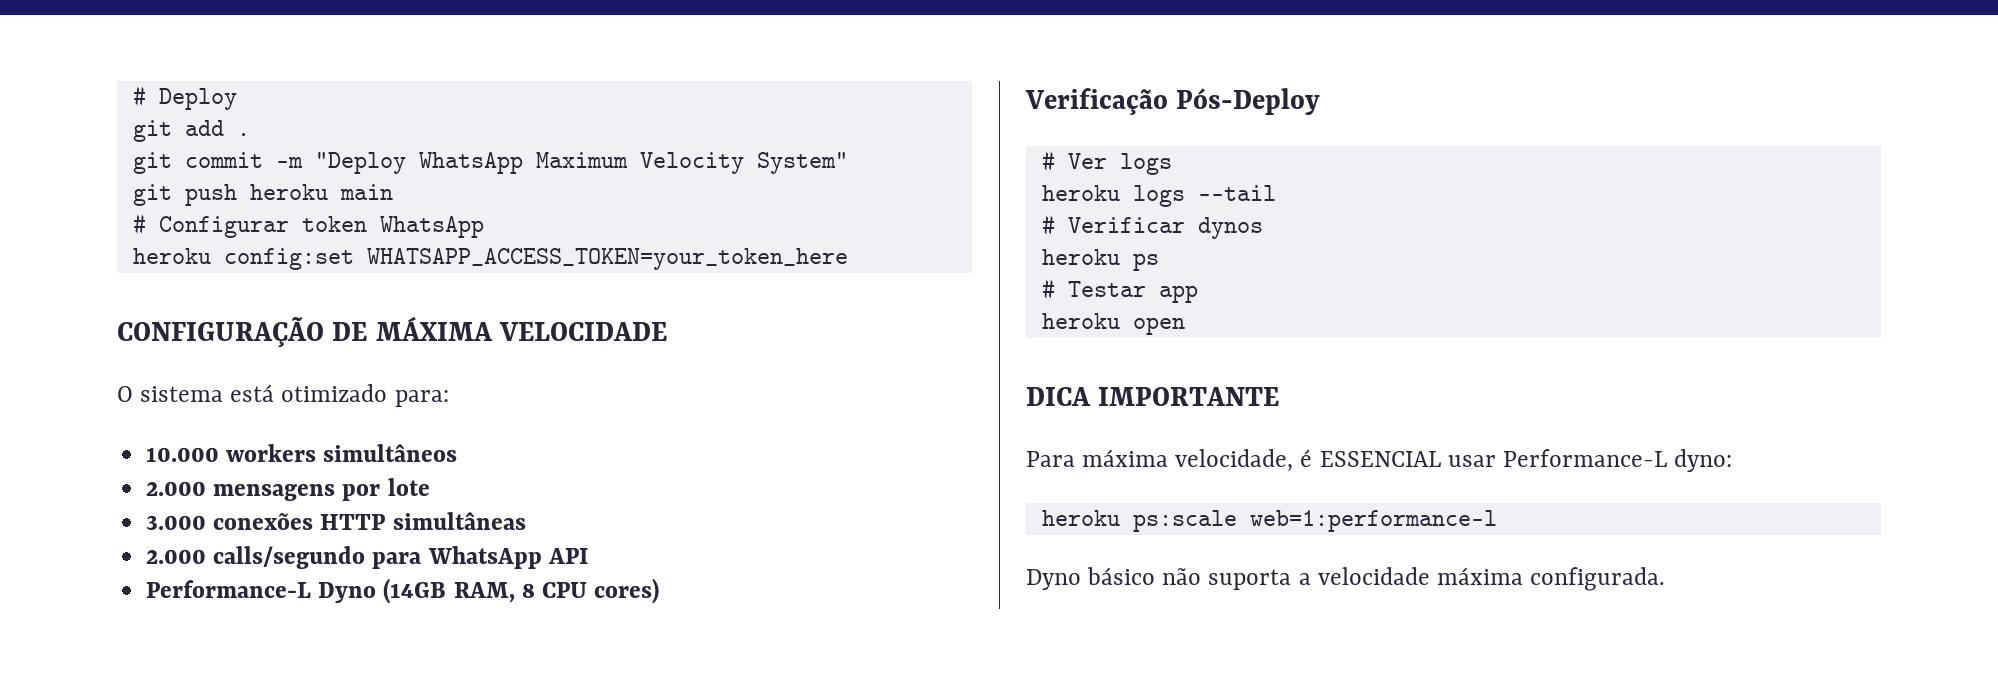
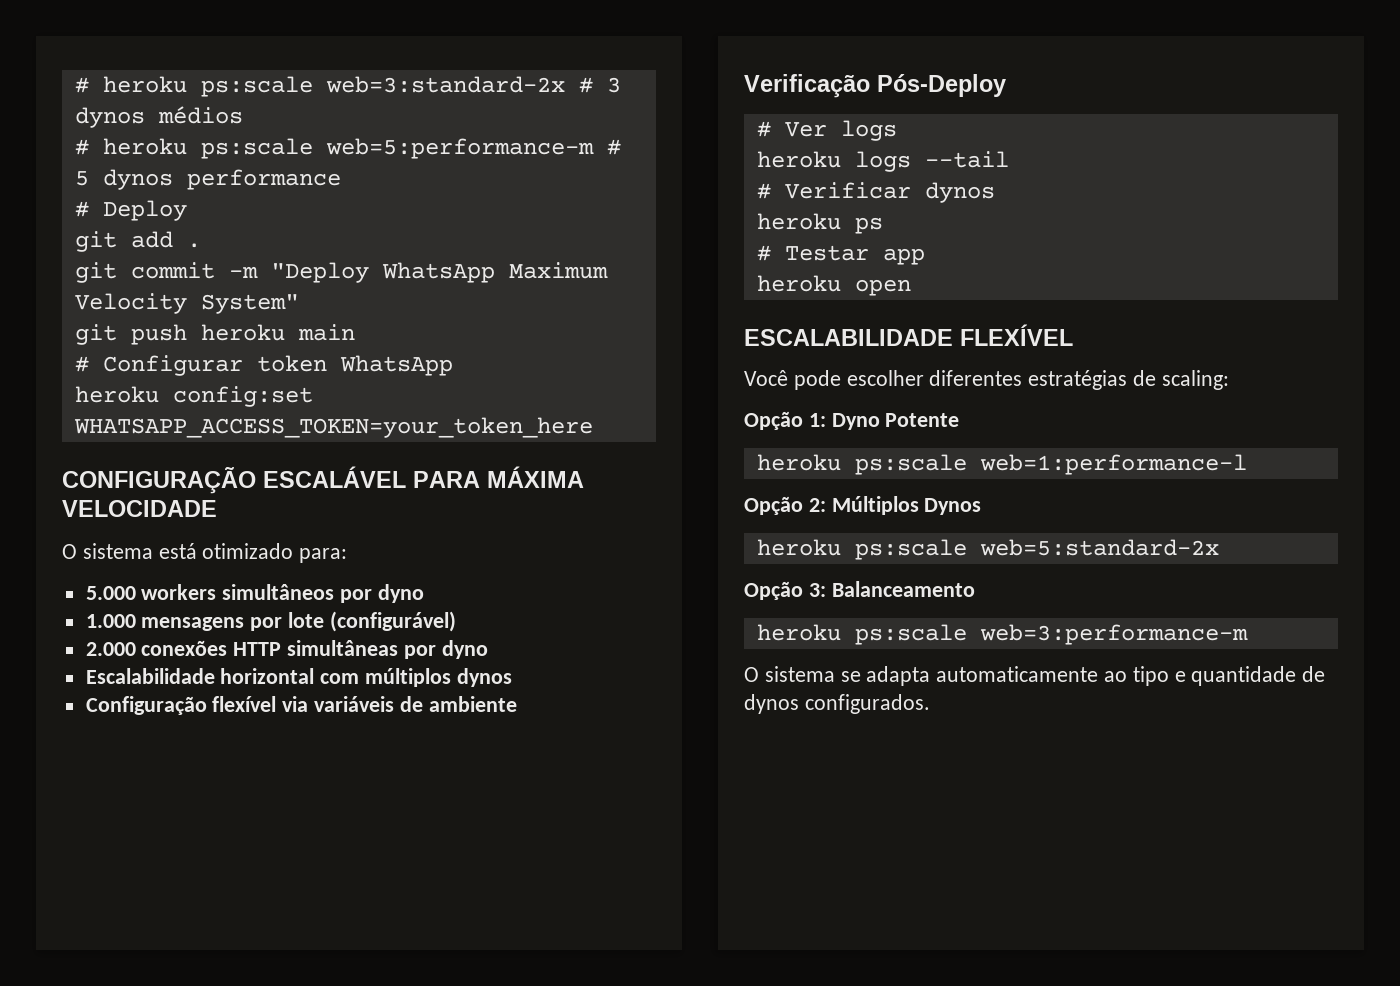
[132,85,146,107] # -> [74,76,621,97] [74,106,243,128] [74,138,621,159] [74,169,341,190] [74,201,89,217] # heroku ps:scale web=3:standard-2x # 3 dynos médios // # heroku ps:scale web=5:performance-m # 5 dynos performance // #
[332,322,368,341] DE -> [263,466,480,488] ESCALÁVEL PARA
[146,447,220,462] 10.000 -> [85,586,136,600] 5.000
[146,481,207,496] // 2.000 -> [340,584,424,603] [85,614,136,628] por dyno // 1.000
[146,515,207,530] // 3.000 -> [329,611,456,632] [85,642,136,656] (configurável) // 2.000
[146,546,588,569] [146,578,660,604] // 2.000 calls/segundo para WhatsApp API // Performance-L Dyno (14GB RAM, 8 CPU cores) -> [403,640,488,659] [85,668,512,687] [85,696,517,715] por dyno // Escalabilidade horizontal com múltiplos dynos // Configuração flexível via variáveis de ambiente
[1026,387,1280,406] [1026,449,1733,472] [1041,510,1497,532] [1026,567,1666,591] DICA IMPORTANTE // Para máxima velocidade, é ESSENCIAL usar Performance-L dyno: // heroku ps:scale web=1:performance-l // Dyno básico não suporta a velocidade máxima configurada. -> [744,324,1073,346] [744,370,1229,390] [744,411,960,430] [756,454,1247,475] [744,496,982,515] [756,539,1219,560] [744,581,975,600] [756,624,1248,645] [744,666,1326,686] [744,694,930,714] ESCALABILIDADE FLEXÍVEL // Você pode escolher diferentes estratégias de scaling: // Opção 1: Dyno Potente // heroku ps:scale web=1:performance-l // Opção 2: Múltiplos Dynos // heroku ps:scale web=5:standard-2x // Opção 3: Balanceamento // heroku ps:scale web=3:performance-m // O sistema se adapta automaticamente ao tipo e quantidade de dynos configurados.

